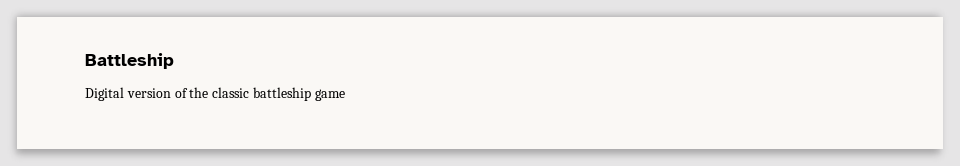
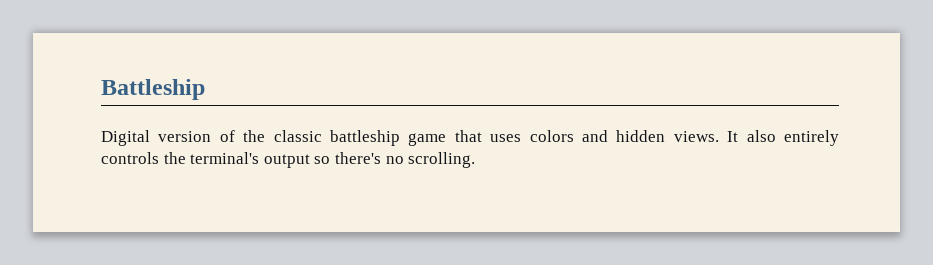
(345, 95) none -> [454,130,839,146] [101,152,476,168] that uses colors and hidden views. It also entirely controls the terminal's output so there's no scrolling.

